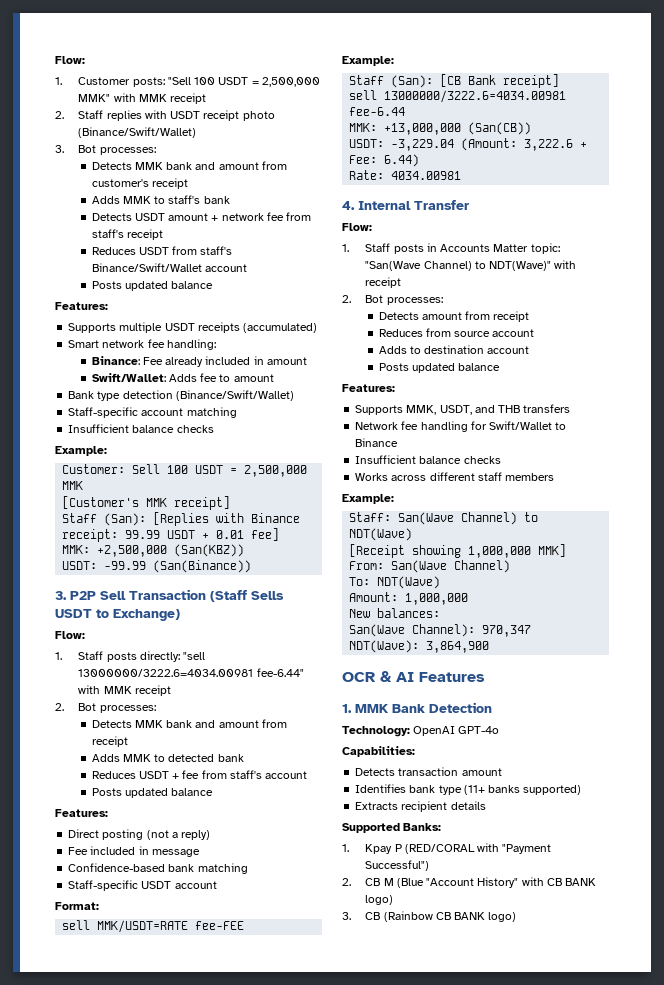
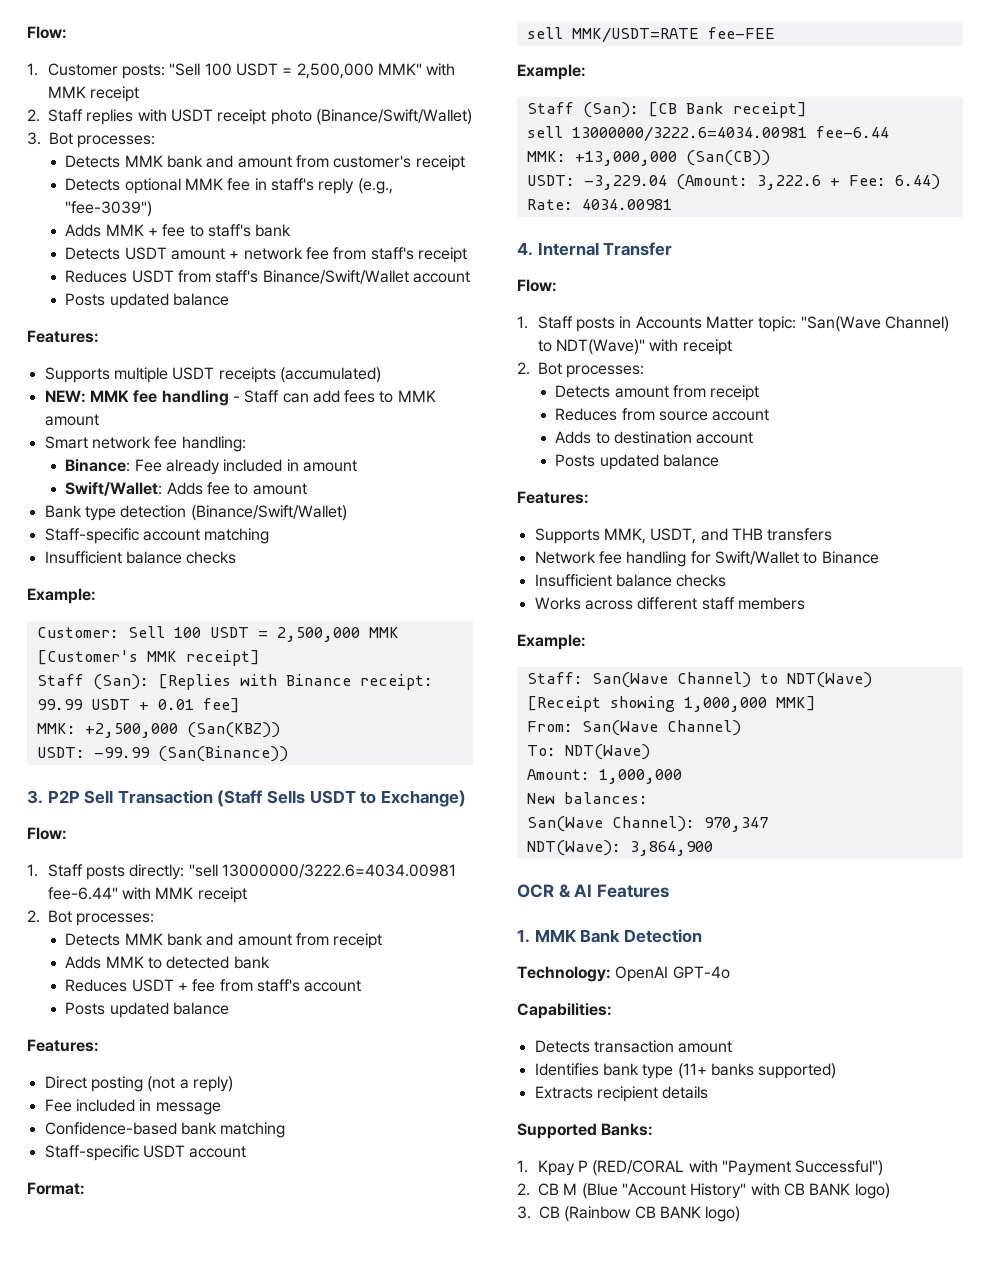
[91,196,151,204] // Adds MMK -> [65,178,393,194] [65,201,153,217] [65,224,186,237] // Detects optional MMK fee in staff's reply (e.g., "fee-3039") // Adds MMK + fee
(318, 328) none -> [44,390,436,406] [44,414,99,426] // NEW: MMK fee handling - Staff can add fees to MMK amount

